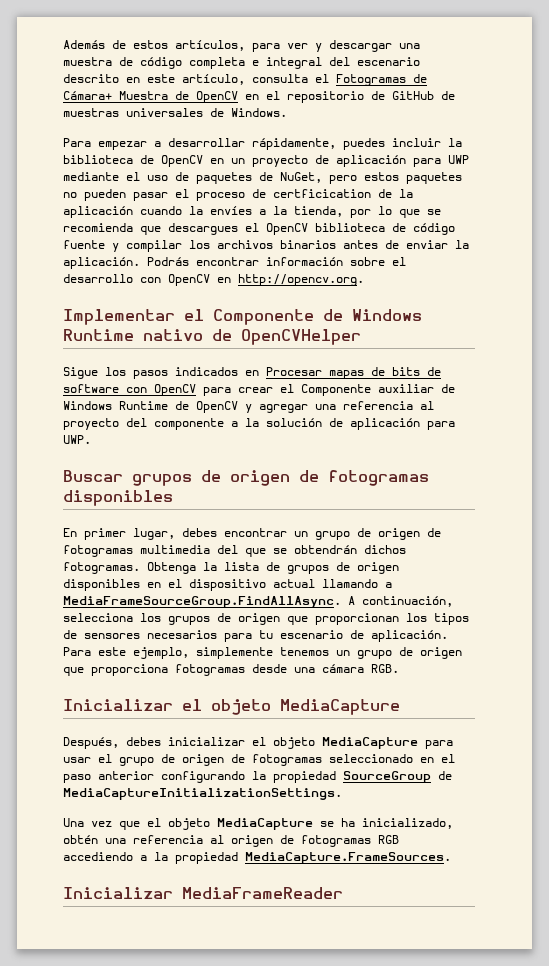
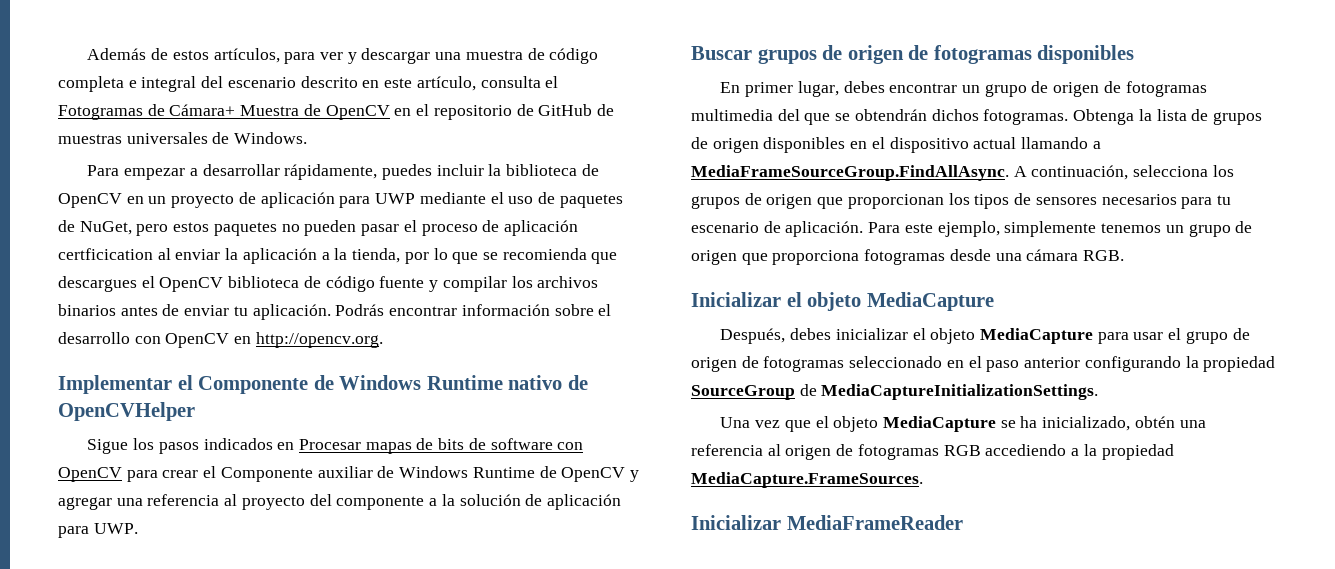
[273,189,413,198] [63,206,252,218] certficication de la aplicación cuando la envíes -> [503,220,578,236] [58,248,317,264] aplicación certficication al enviar la aplicación
[455,240,469,249] la -> [233,306,248,316] tu

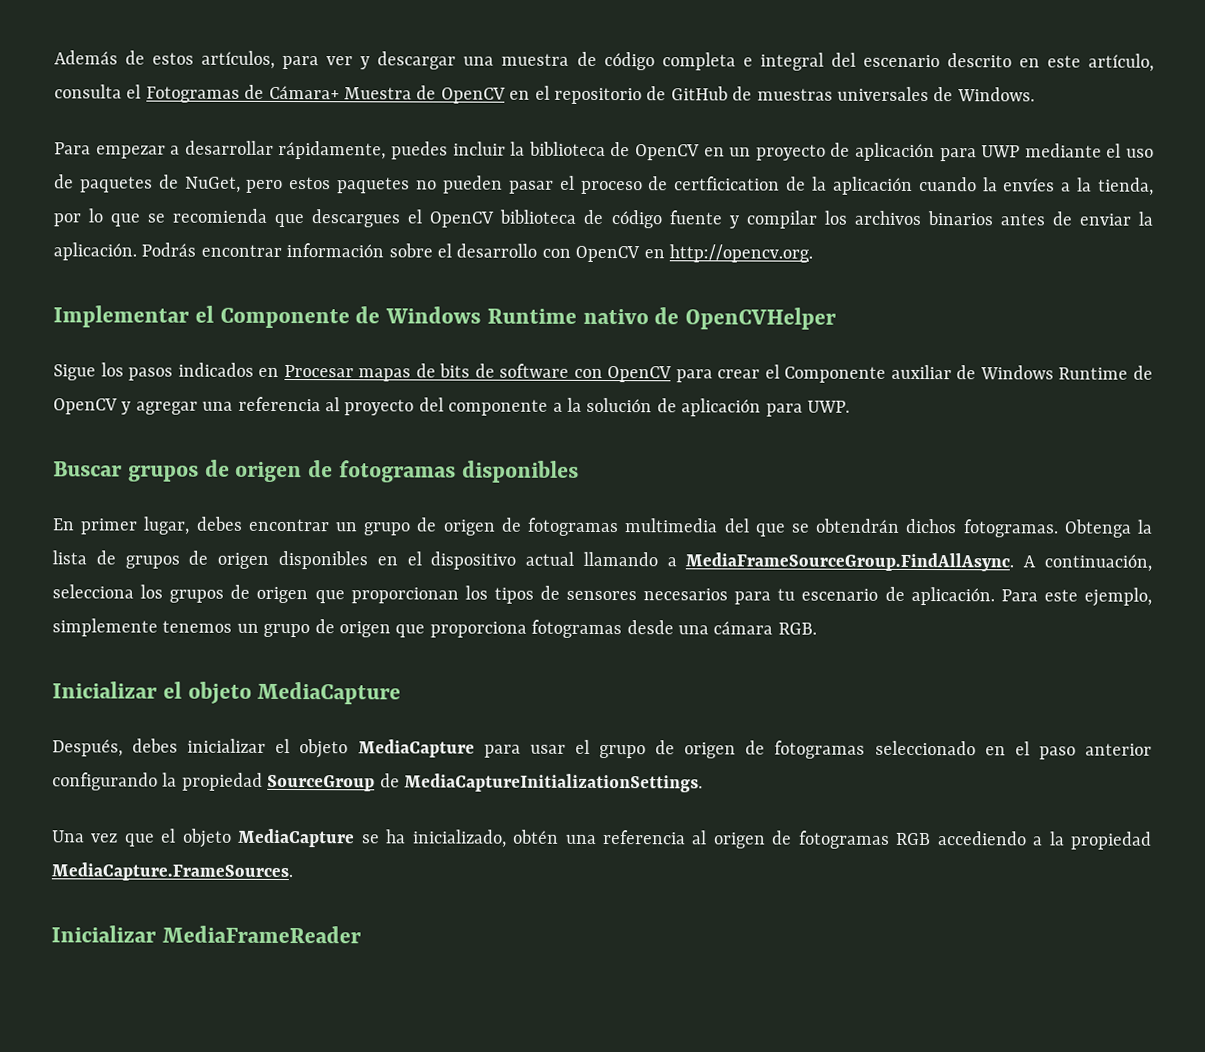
[503,220,578,236] [58,248,317,264] aplicación certficication al enviar la aplicación -> [674,176,1056,195] certficication de la aplicación cuando la envíes
[233,306,248,316] tu -> [1137,211,1153,226] la

